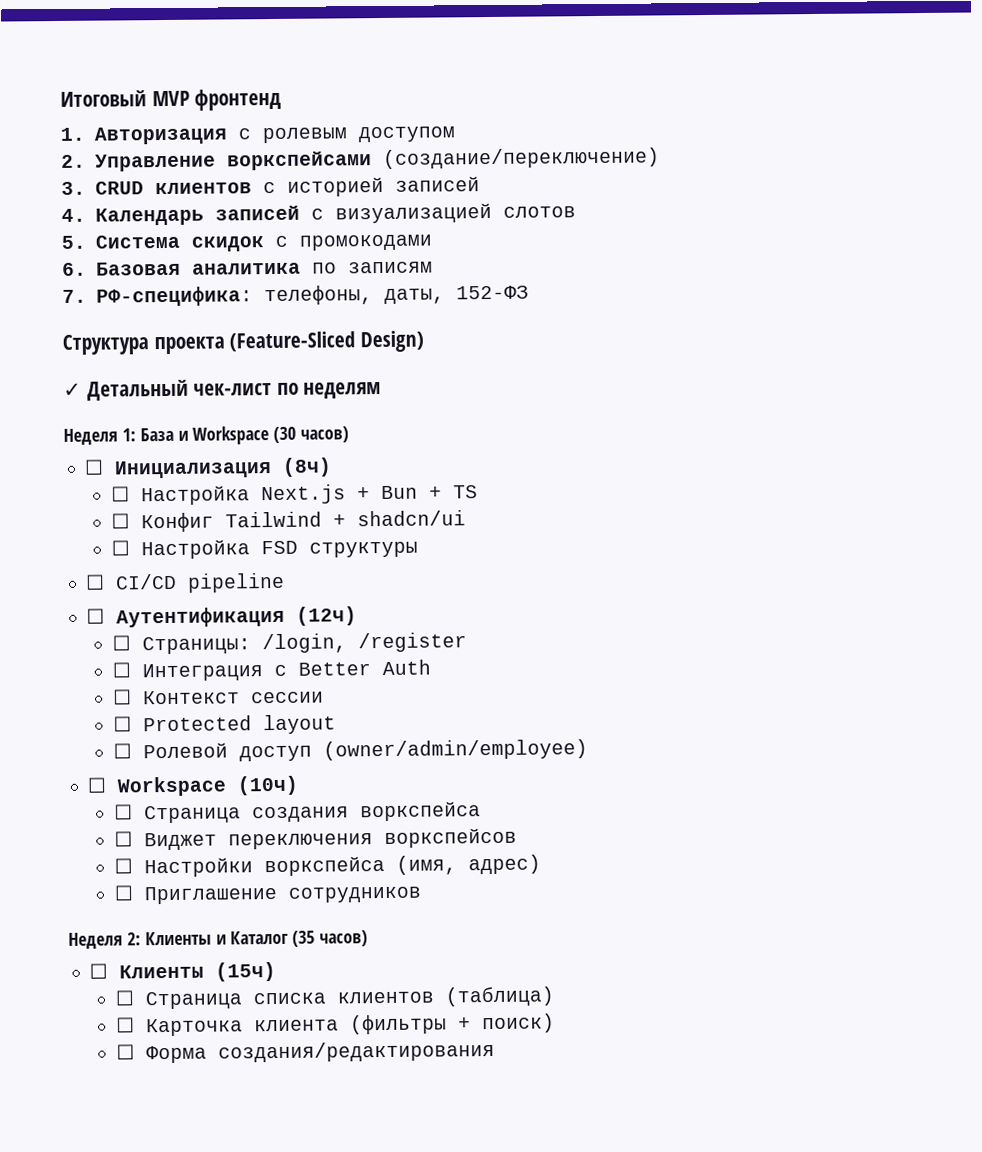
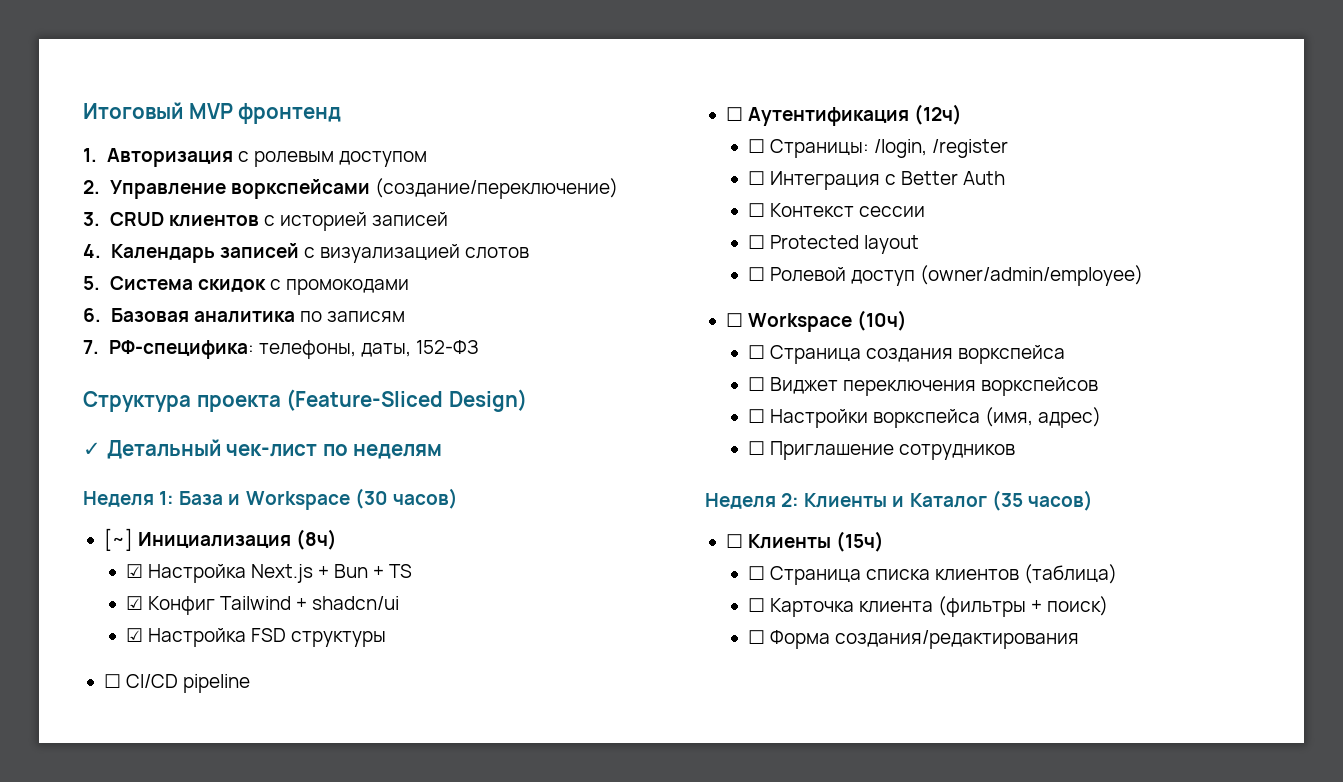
[84,459,105,475] ☐ -> [103,528,133,551] [~]
[110,486,130,502] ☐ -> [125,564,143,578] ☑
[110,513,130,529] ☐ -> [125,596,143,610] ☑
[110,540,130,556] ☐ -> [125,628,143,642] ☑

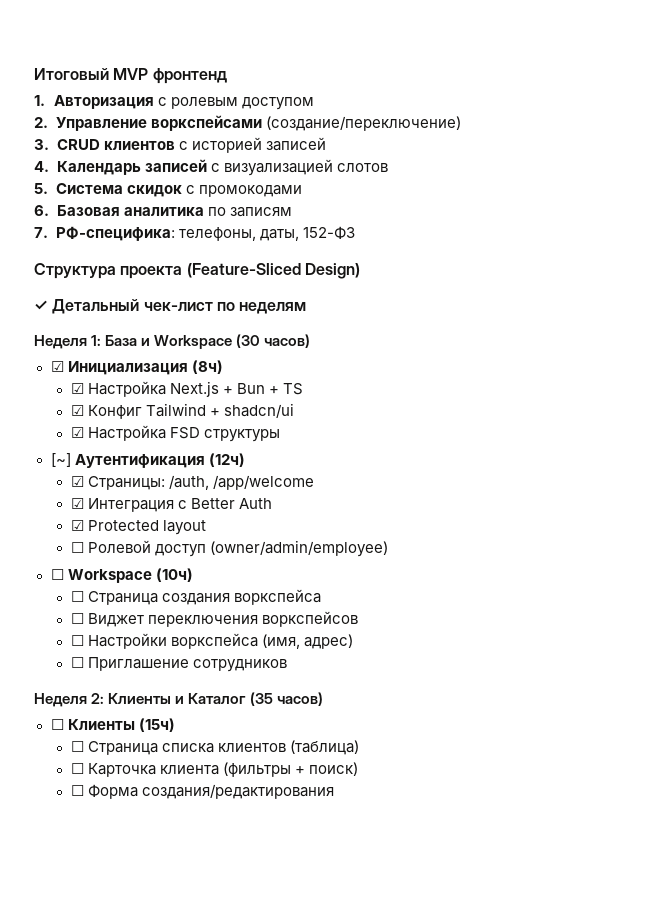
[103,528,133,551] [~] -> [50,361,64,372] ☑
[103,674,251,693] [725,104,963,126] [747,139,1009,158] [747,171,765,185] ☐ CI/CD pipeline // ☐ Аутентификация (12ч) // ☐ Страницы: /login, /register // ☐ -> [50,453,245,468] [70,475,314,490] [70,498,84,509] [~] Аутентификация (12ч) // ☑ Страницы: /auth, /app/welcome // ☑
[747,203,925,217] [747,235,765,249] ☐ Контекст сессии // ☐ -> [70,520,84,531] ☑

